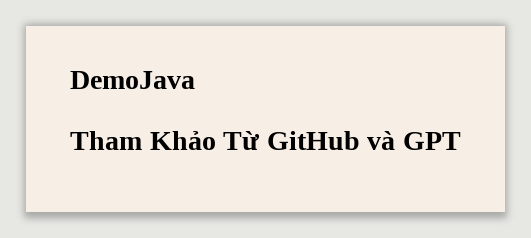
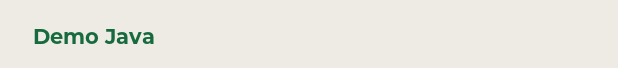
[70,71,195,89] [70,131,461,150] DemoJava // Tham Khảo Từ GitHub và GPT -> [33,29,155,44] Demo Java

